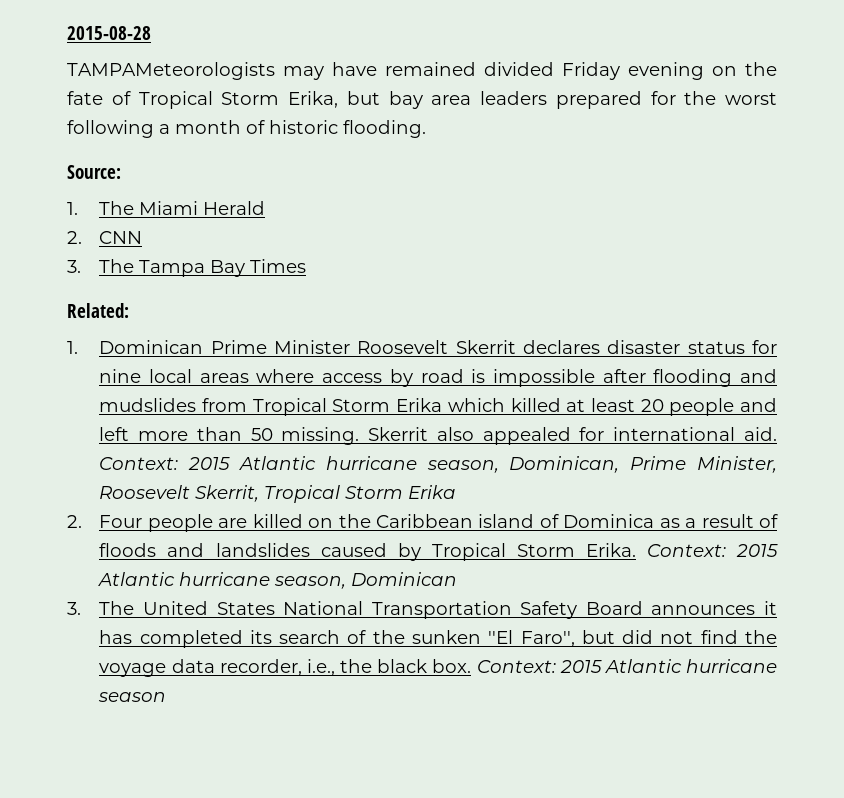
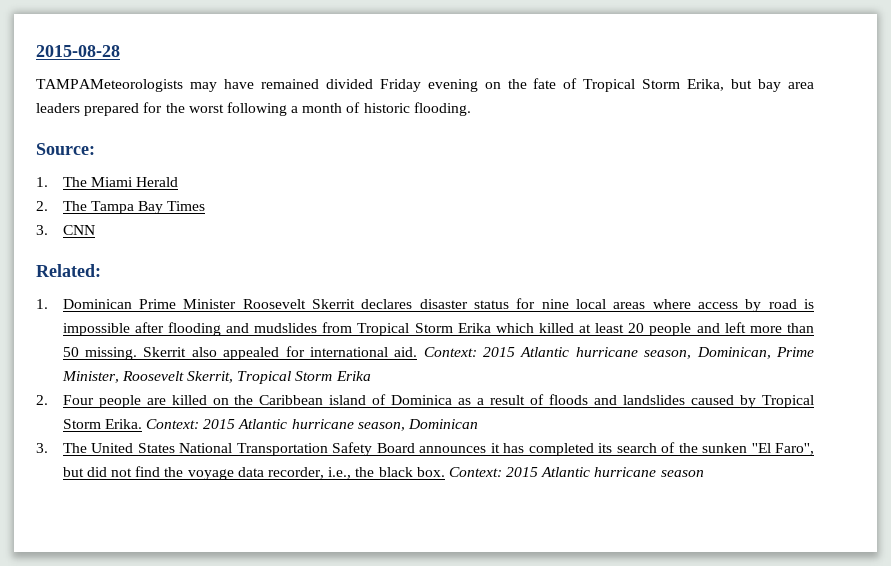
[99,231,143,244] [67,260,81,273] CNN // 3. -> (48, 206) none
(307, 266) none -> [36,225,95,235] // 3. CNN

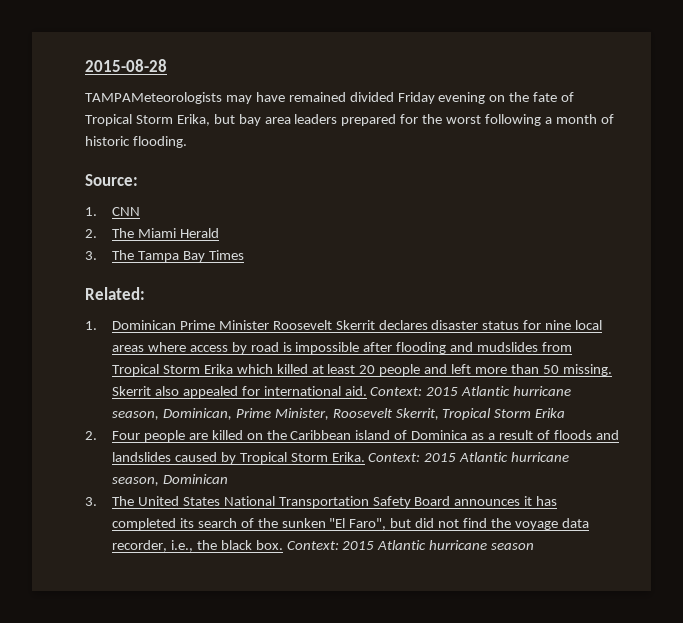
(48, 182) none -> [112,207,141,216] [85,229,97,238] CNN // 2.
[36,201,48,211] 2. -> [85,251,97,260] 3.
[36,225,95,235] // 3. CNN -> (244, 255) none
[751,443,814,455] ''El Faro'', -> [329,518,387,530] "El Faro",

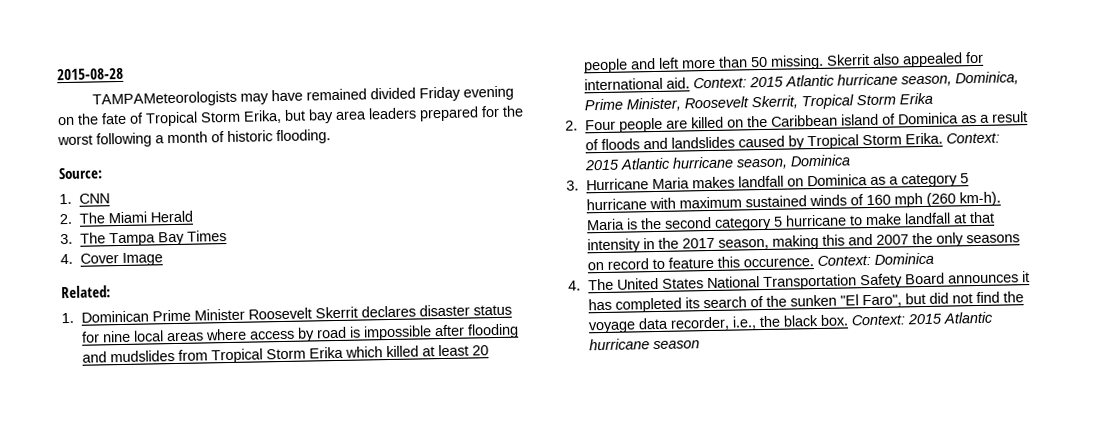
(244, 255) none -> [60,252,164,266] // 4. Cover Image
[162,408,232,420] Dominican, -> [955,71,1020,86] Dominica,
[162,474,228,484] [85,497,97,506] Dominican // 3. -> [790,154,852,167] [566,173,970,191] [586,191,1002,211] [586,211,996,231] [587,232,1021,254] [587,252,935,271] [568,280,581,291] Dominica // 3. Hurricane Maria makes landfall on Dominica as a category 5 hurricane with maximum sustained winds of 160 mph (260 km-h). Maria is the second category 5 hurricane to make landfall at that intensity in the 2017 season, making this and 2007 the only seasons on record to feature this occurence. Context: Dominica // 4.

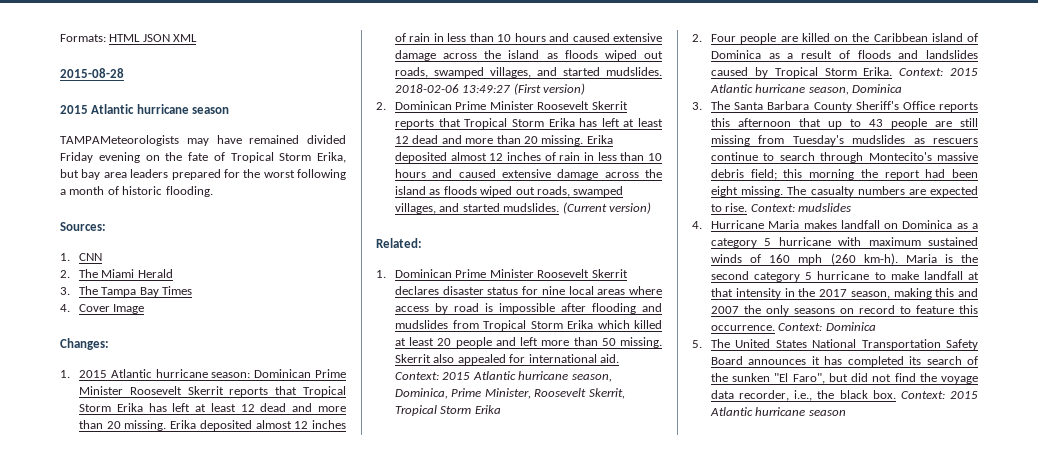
[57,67,124,81] 2015-08-28 -> [60,34,198,42] [60,68,124,78] [60,104,230,114] Formats: HTML JSON XML // 2015-08-28 // 2015 Atlantic hurricane season
[58,167,103,180] Source: -> [60,222,106,231] Sources:
(164, 259) none -> [60,338,109,350] [60,369,346,378] [79,386,346,397] [79,403,346,412] [79,420,346,431] [395,33,662,42] [395,50,663,61] [395,67,662,78] [395,83,586,95] [376,101,628,110] [395,118,663,129] [395,135,613,146] [395,152,662,163] [395,169,662,180] [395,186,624,197] [395,202,651,214] // Changes: // 1. 2015 Atlantic hurricane season: Dominican Prime Minister Roosevelt Skerrit reports that Tropical Storm Erika has left at least 12 dead and more than 20 missing. Erika deposited almost 12 inches of rain in less than 10 hours and caused extensive damage across the island as floods wiped out roads, swamped villages, and started mudslides. 2018-02-06 13:49:27 (First version) // 2. Dominican Prime Minister Roosevelt Skerrit reports that Tropical Storm Erika has left at least 12 dead and more than 20 missing. Erika deposited almost 12 inches of rain in less than 10 hours and caused extensive damage across the island as floods wiped out roads, swamped villages, and started mudslides. (Current version)
(579, 185) none -> [711,101,978,112] [711,118,978,129] [711,135,978,146] [711,152,978,163] [711,169,978,180] [711,186,978,197] [711,203,852,212] [692,221,702,229] The Santa Barbara County Sheriff's Office reports this afternoon that up to 43 people are still missing from Tuesday's mudslides as rescuers continue to search through Montecito's massive debris field; this morning the report had been eight missing. The casualty numbers are expected to rise. Context: mudslides // 4.
[743,257,815,268] occurence. -> [711,325,776,331] occurrence.
[568,280,581,291] 4. -> [692,340,702,348] 5.

